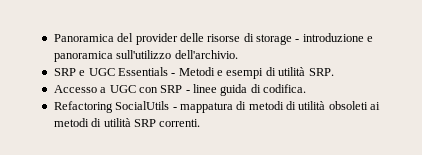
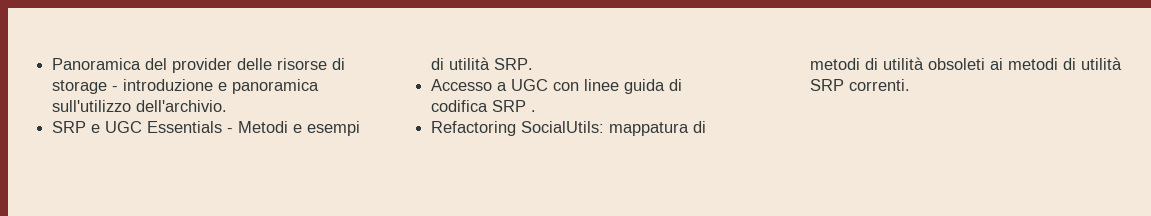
[160,85,190,93] SRP - -> (580, 86) none
[263,84,307,93] codifica. -> [431,100,537,112] codifica SRP .
[115,101,177,110] SocialUtils - -> [521,121,605,133] SocialUtils:

